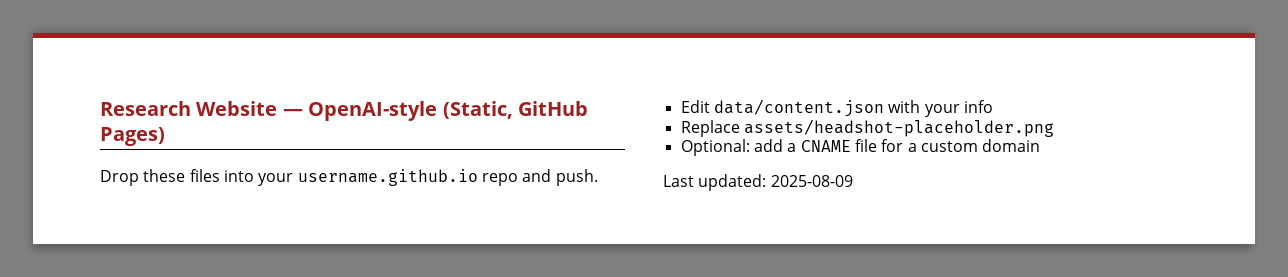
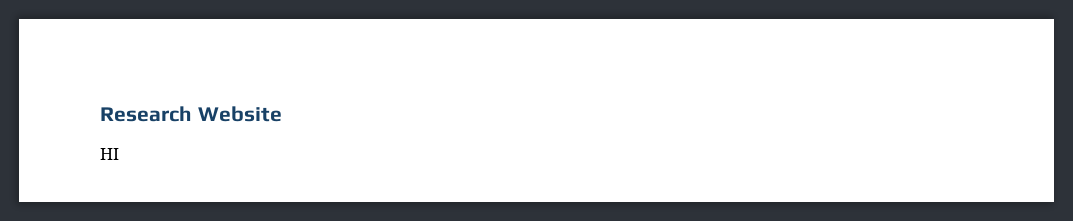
[282,101,588,121] [100,127,165,146] [100,169,598,186] [680,99,993,117] [680,119,1054,137] [680,139,1041,156] [663,174,853,191] — OpenAI-style (Static, GitHub Pages) // Drop these files into your username.github.io repo and push. // Edit data/content.json with your info // Replace assets/headshot-placeholder.png // Optional: add a CNAME file for a custom domain // Last updated: 2025-08-09 -> [100,148,119,160] // HI

